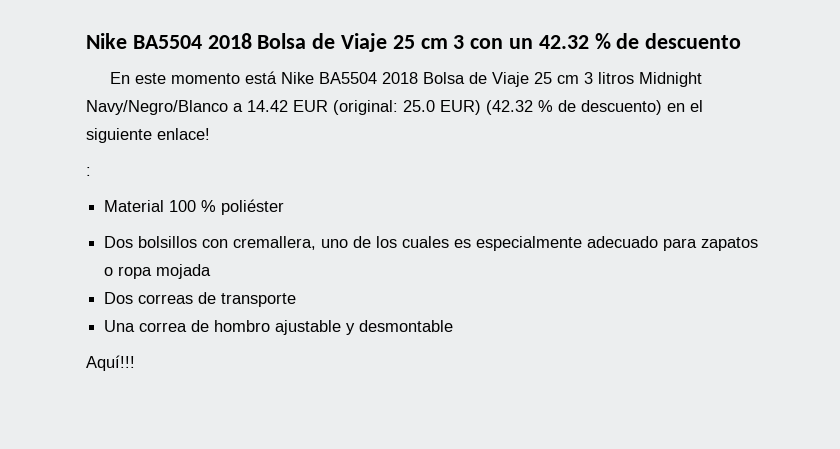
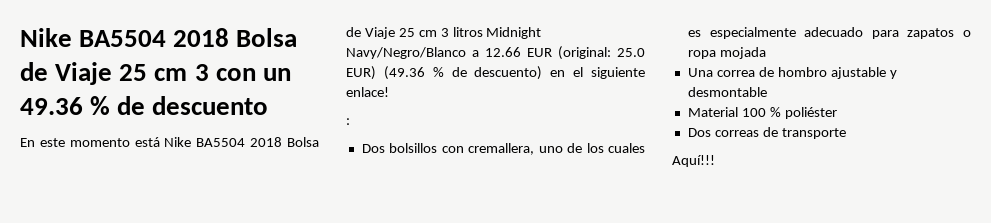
[538,35,589,49] 42.32 -> [20,97,83,115] 49.36
[247,100,288,112] 14.42 -> [485,47,521,57] 12.66
[486,100,533,115] (42.32 -> [383,66,425,80] (49.36
[104,199,285,215] // Material 100 % poliéster -> (350, 121) none
[104,292,297,307] // Dos correas de transporte -> (766, 53) none
(454, 326) none -> [687,107,837,119] [687,127,846,139] // Material 100 % poliéster // Dos correas de transporte

